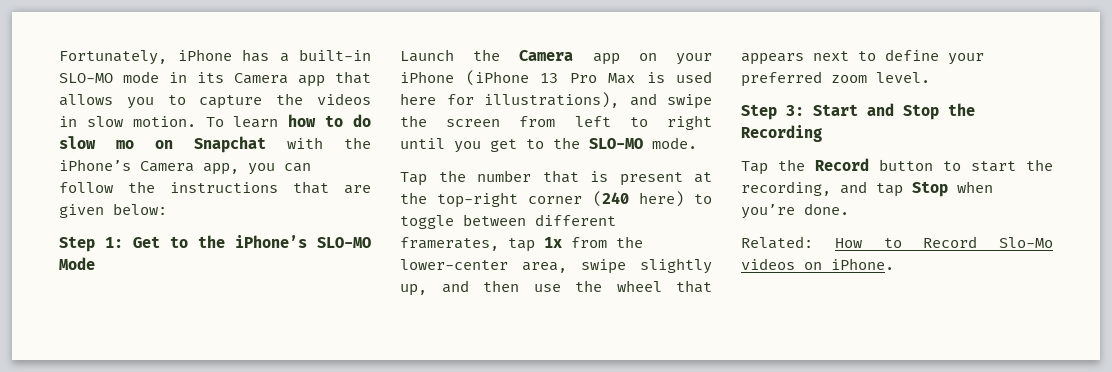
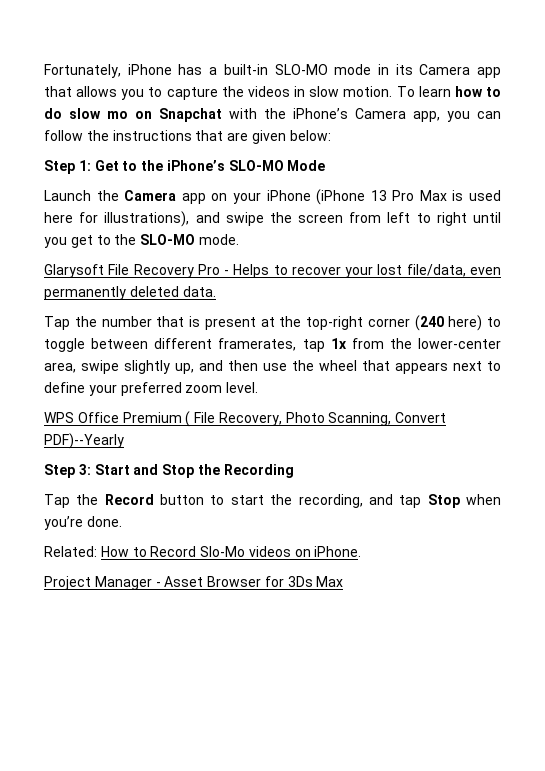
(697, 143) none -> [44,264,501,278] [44,286,216,300] // Glarysoft File Recovery Pro - Helps to recover your lost file/data, even permanently deleted data.
(930, 77) none -> [44,411,447,427] [44,433,124,449] // WPS Office Premium ( File Recovery, Photo Scanning, Convert PDF)--Yearly
(894, 264) none -> [44,576,344,590] // Project Manager - Asset Browser for 3Ds Max

